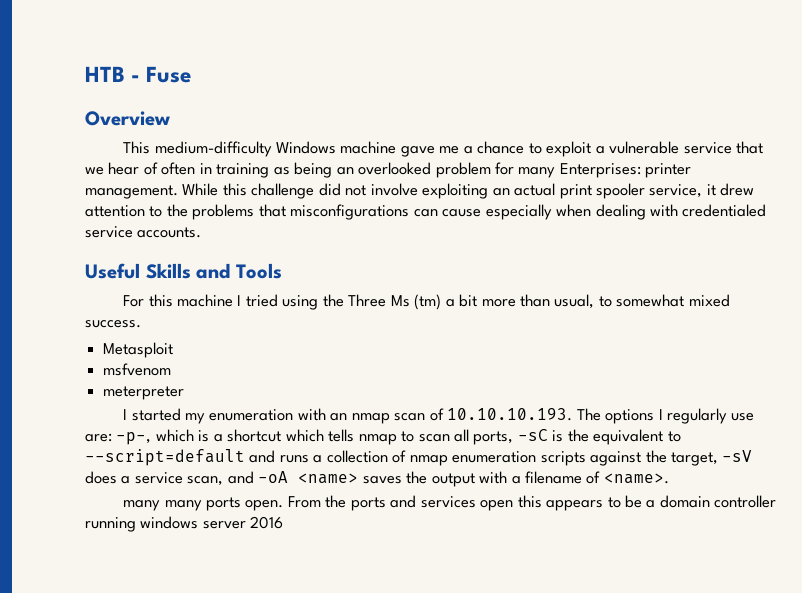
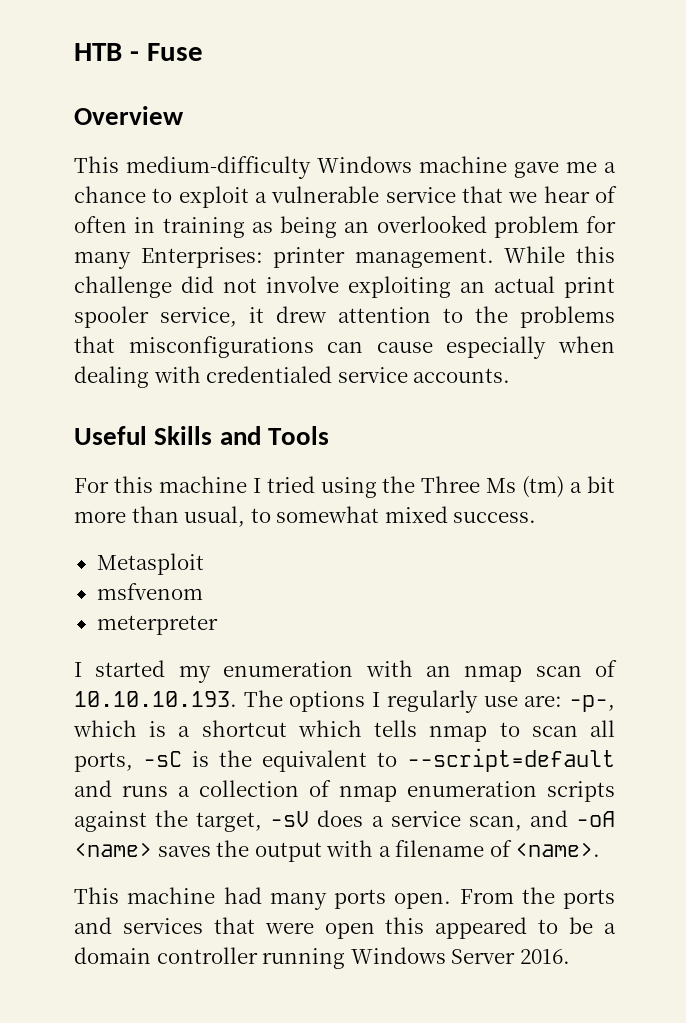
[123,500,161,511] many -> [74,887,262,904] This machine had
(476, 502) none -> [213,917,314,934] that were
[546,500,604,511] appears -> [435,917,528,939] appeared
[140,516,284,529] windows server 2016 -> [350,947,570,964] Windows Server 2016.

